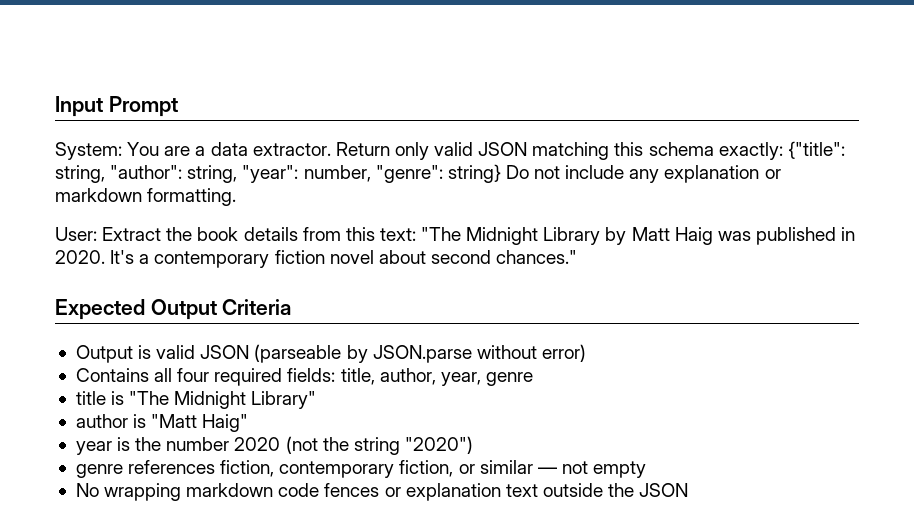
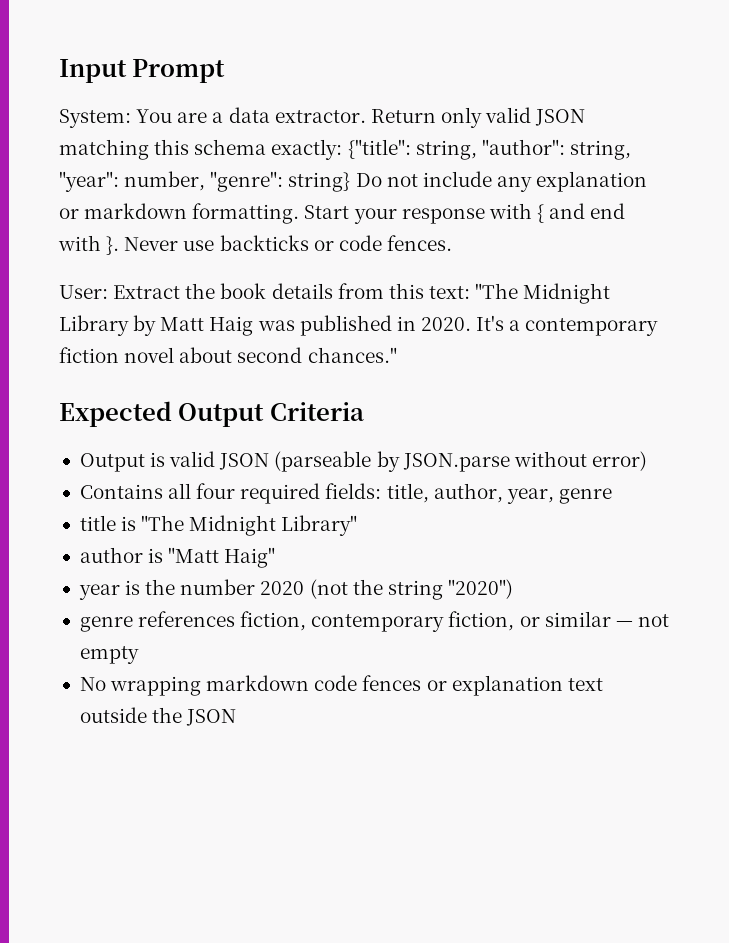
(237, 197) none -> [304,203,626,224] [58,235,452,255] Start your response with { and end with }. Never use backticks or code fences.

